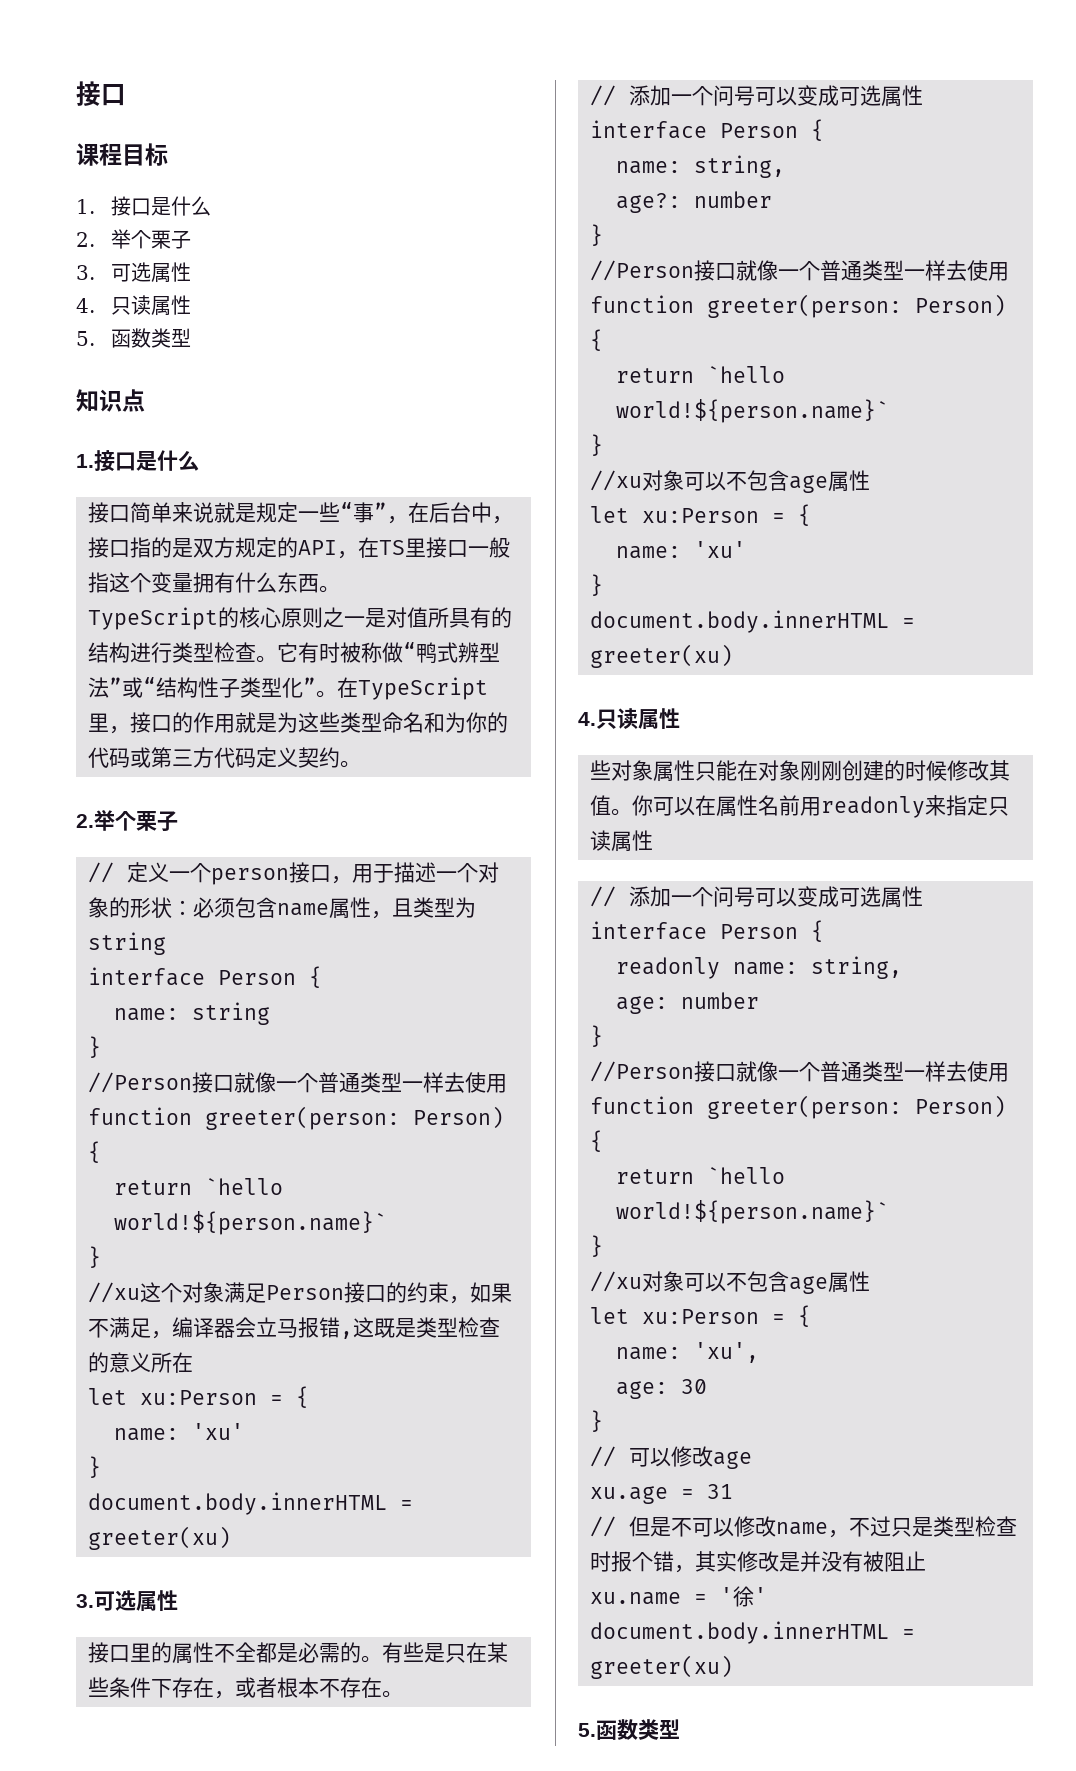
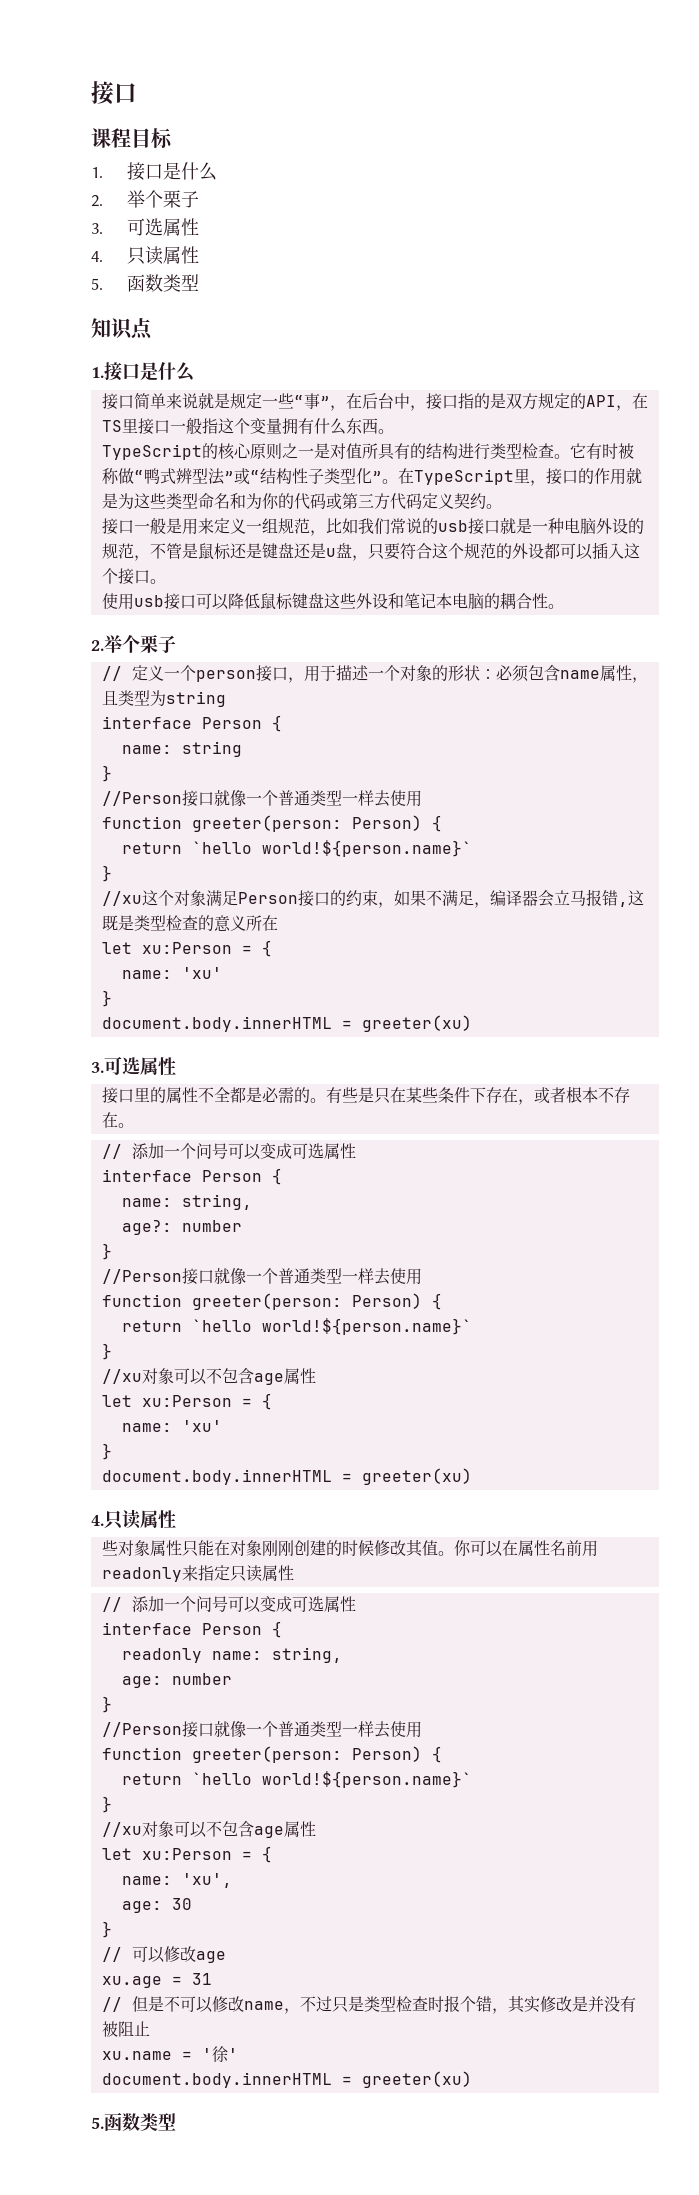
(361, 764) none -> [101,518,644,536] [101,542,640,561] [101,568,166,585] [101,592,564,610] // 接口一般是用来定义一组规范，比如我们常说的usb接口就是一种电脑外设的规范，不管是鼠标还是键盘还是u盘，只要符合这个规范的外设都可以插入这个接口。 // 使用usb接口可以降低鼠标键盘这些外设和笔记本电脑的耦合性。

